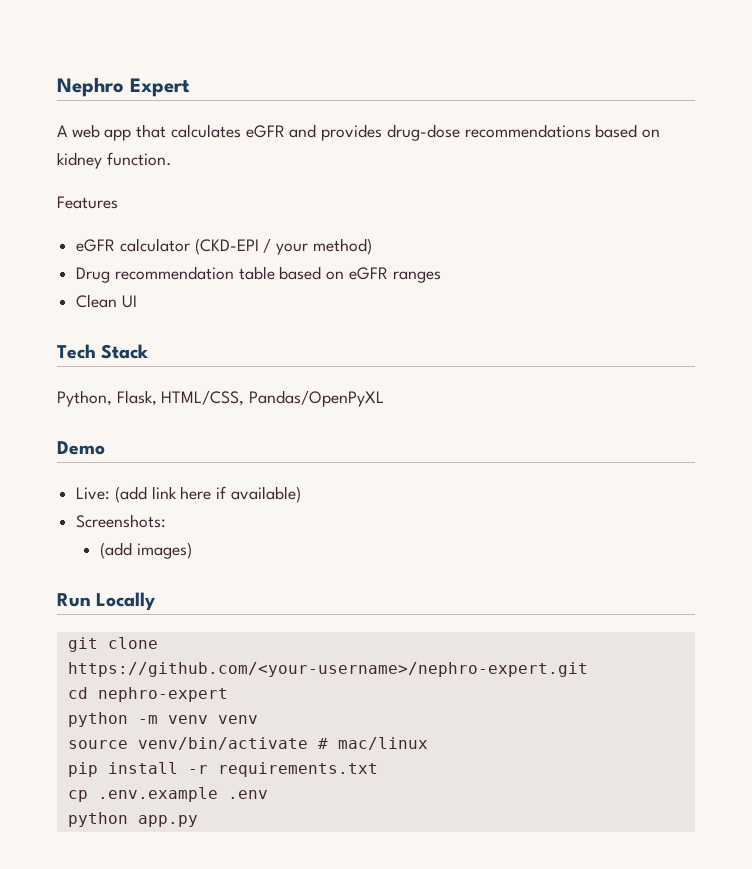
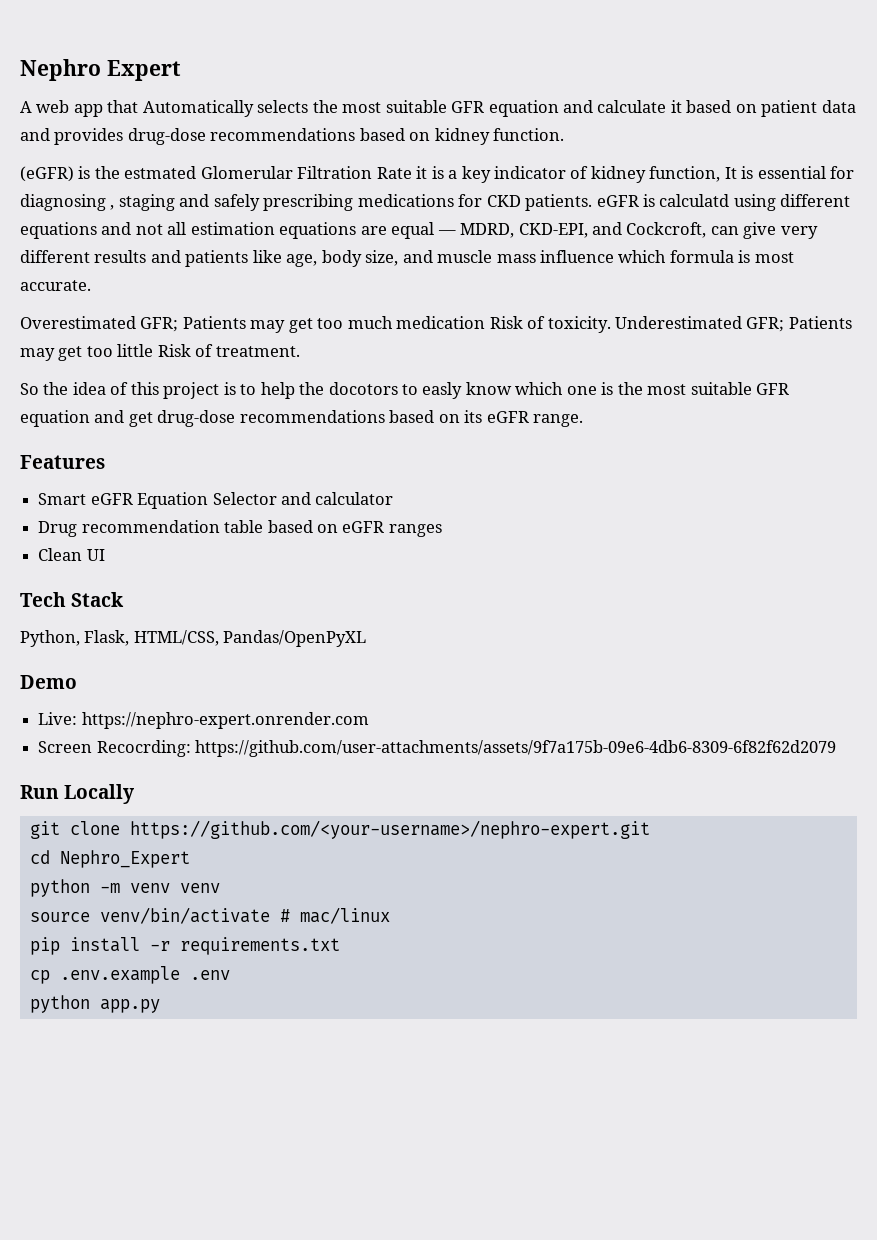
[170,124,285,138] calculates eGFR -> [142,100,856,117] Automatically selects the most suitable GFR equation and calculate it based on patient data
[57,196,118,209] [76,238,372,255] Features // eGFR calculator (CKD-EPI / your method) -> [20,166,855,183] [20,194,851,211] [20,222,818,239] [20,250,794,267] [20,280,91,291] [20,316,852,333] [20,344,300,361] [20,382,790,399] [20,410,584,427] [20,455,105,469] [38,492,394,509] (eGFR) is the estmated Glomerular Filtration Rate it is a key indicator of kidney function, It is essential for diagnosing , staging and safely prescribing medications for CKD patients. eGFR is calculatd using different equations and not all estimation equations are equal — MDRD, CKD-EPI, and Cockcroft, can give very different results and patients like age, body size, and muscle mass influence which formula is most accurate. // Overestimated GFR; Patients may get too much medication Risk of toxicity. Underestimated GFR; Patients may get too little Risk of treatment. // So the idea of this project is to help the docotors to easly know which one is the most suitable GFR equation and get drug-dose recommendations based on its eGFR range. // Features // Smart eGFR Equation Selector and calculator
[114,486,301,503] [76,514,167,528] [99,542,192,559] (add link here if available) // Screenshots: // (add images) -> [81,712,369,729] [38,740,837,757] https://nephro-expert.onrender.com // Screen Recocrding: https://github.com/user-attachments/assets/9f7a175b-09e6-4db6-8309-6f82f62d2079
[97,687,228,702] nephro-expert -> [59,850,190,868] Nephro_Expert

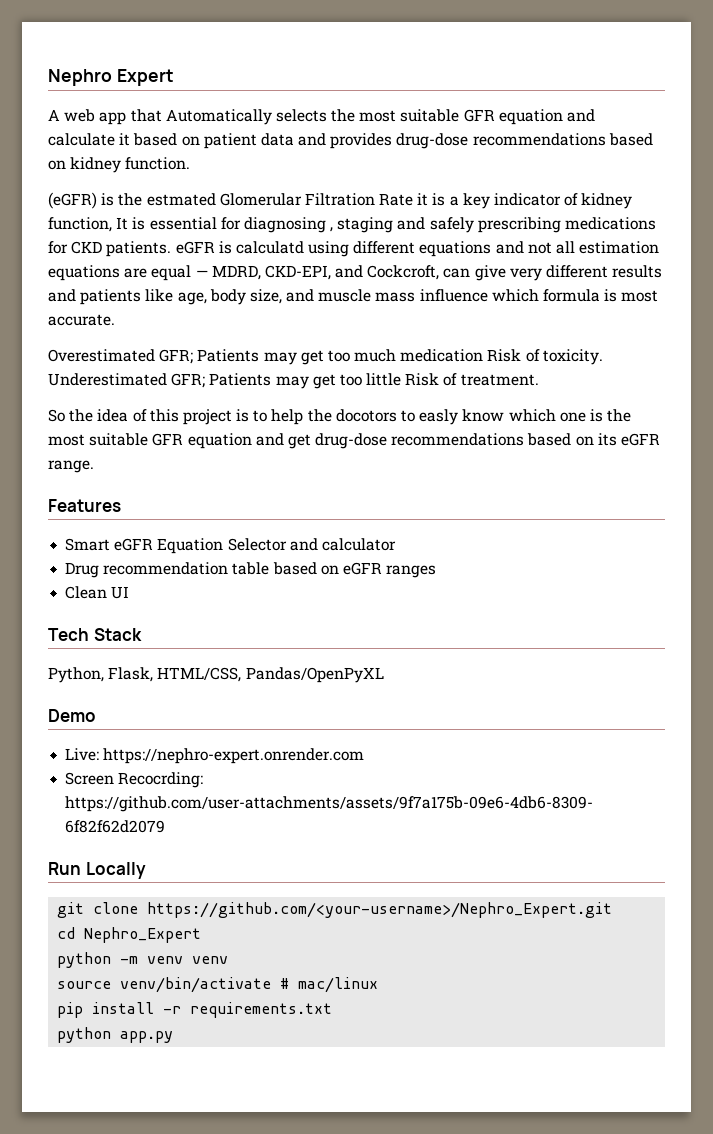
[129,820,650,839] https://github.com/<your-username>/nephro-expert.git -> [147,902,613,918] https://github.com/<your-username>/Nephro_Expert.git
[29,966,230,984] // cp .env.example .env -> (333, 1010) none

